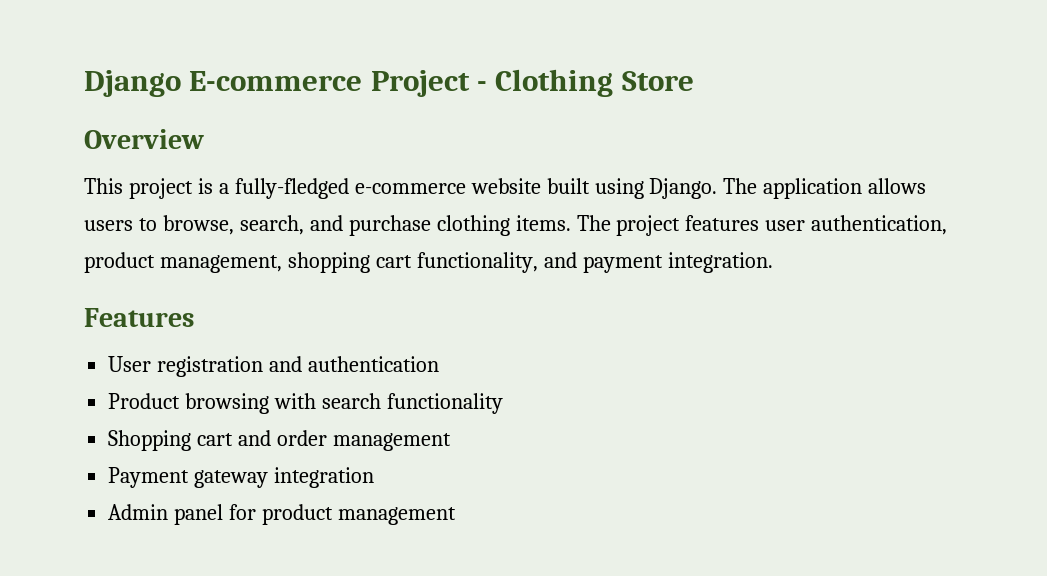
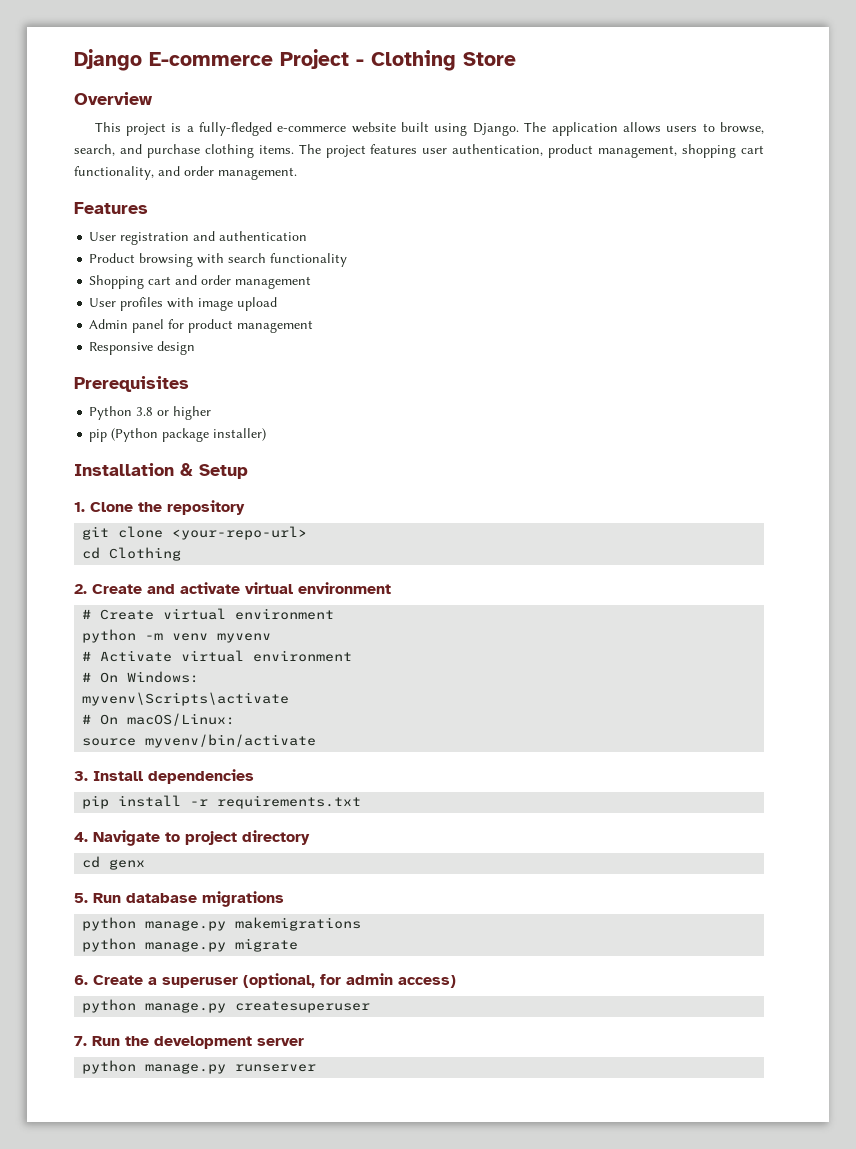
[582,252,773,273] payment integration. -> [184,166,297,180] order management.
[108,467,375,488] Payment gateway integration -> [89,297,278,311] User profiles with image upload
(456, 516) none -> [89,341,196,355] [74,376,189,392] [89,406,212,420] [89,428,267,442] [74,463,248,479] [74,500,245,515] [82,526,308,540] [82,547,182,561] [74,582,391,594] [82,608,335,620] [82,629,272,643] [82,650,353,662] [82,671,200,683] [82,692,290,706] [82,713,236,726] [82,734,317,748] [74,769,254,784] [82,795,362,809] [74,830,310,846] [82,856,146,870] [74,891,284,907] [82,917,362,931] [82,938,299,952] [74,973,456,988] [82,999,371,1013] [74,1036,304,1049] [82,1060,317,1074] // Responsive design // Prerequisites // Python 3.8 or higher // pip (Python package installer) // Installation & Setup // 1. Clone the repository // git clone <your-repo-url> // cd Clothing // 2. Create and activate virtual environment // # Create virtual environment // python -m venv myvenv // # Activate virtual environment // # On Windows: // myvenv\Scripts\activate // # On macOS/Linux: // source myvenv/bin/activate // 3. Install dependencies // pip install -r requirements.txt // 4. Navigate to project directory // cd genx // 5. Run database migrations // python manage.py makemigrations // python manage.py migrate // 6. Create a superuser (optional, for admin access) // python manage.py createsuperuser // 7. Run the development server // python manage.py runserver

